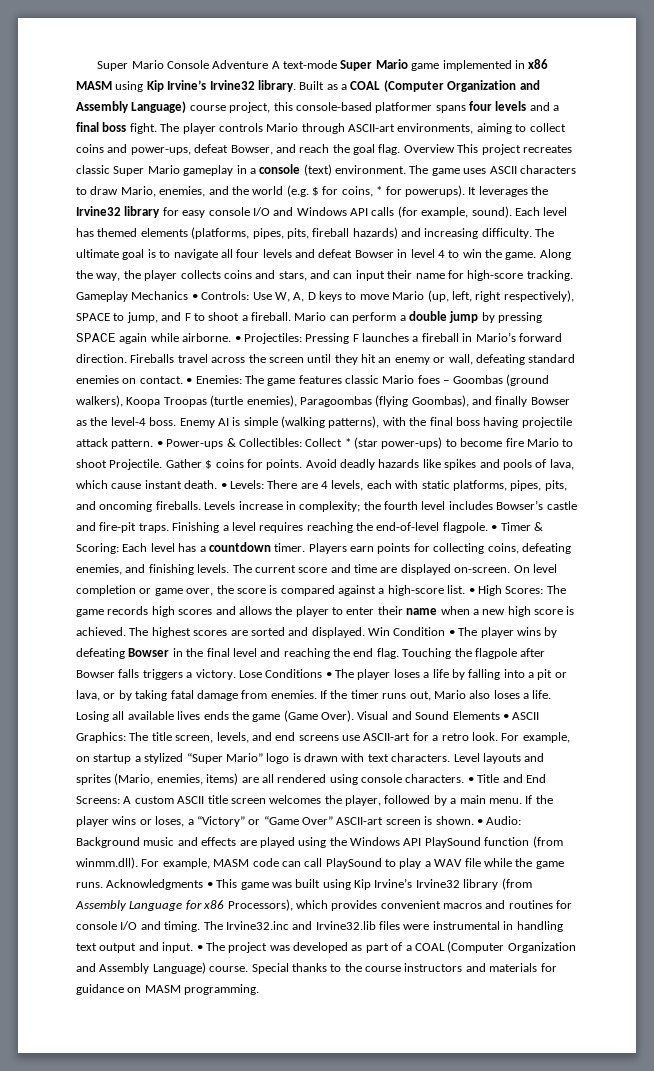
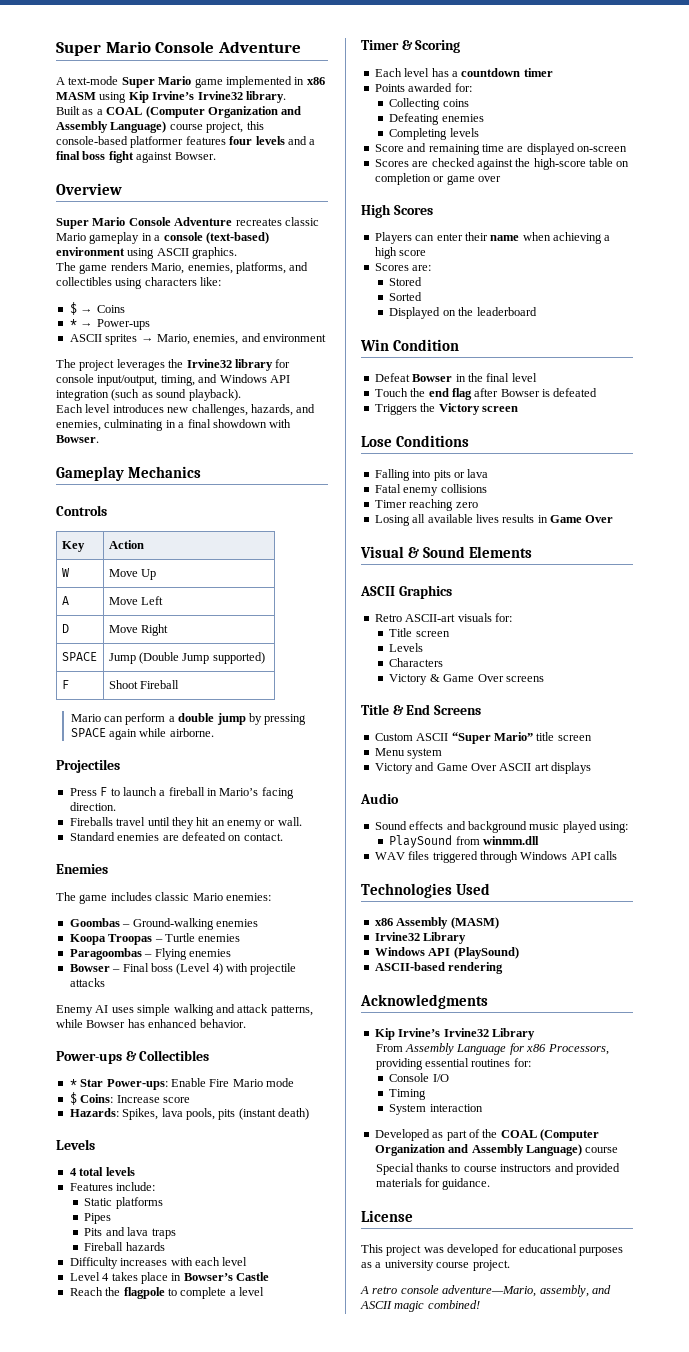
[97,60,269,71] Super Mario Console Adventure -> [56,41,301,56] Super Mario Console Adventure //
(296, 86) none -> (286, 97) //
[435,105,466,113] spans -> [185,136,226,145] features
[129,123,566,134] [76,144,521,155] fight. The player controls Mario through ASCII-art environments, aiming to collect coins and power-ups, defeat Bowser, and reach the goal flag. Overview This project -> [108,151,216,163] [56,183,122,195] [56,217,233,229] fight against Bowser. // Overview // Super Mario Console Adventure
[113,166,145,176] Super -> (319, 221) none
[303,164,576,176] [76,185,477,197] (text) environment. The game uses ASCII characters to draw Mario, enemies, and the world (e.g. $ for coins, * for powerups). It -> [205,232,269,244] [56,247,238,259] [56,262,309,274] [56,277,222,289] [69,302,125,315] [69,319,150,330] [69,333,326,345] [56,359,115,371] (text-based) environment using ASCII graphics. // The game renders Mario, enemies, platforms, and collectibles using characters like: // $ → Coins // * → Power-ups // ASCII sprites → Mario, enemies, and environment // The project
[182,206,568,218] [76,227,555,239] [76,249,571,260] [76,270,573,281] [76,290,574,302] [76,312,291,323] easy console I/O and Windows API calls (for example, sound). Each level has themed elements (platforms, pipes, pits, fireball hazards) and increasing difficulty. The ultimate goal is to navigate all four levels and defeat Bowser in level 4 to win the game. Along the way, the player collects coins and stars, and can input their name for high-score tracking. Gameplay Mechanics • Controls: Use W, A, D keys to move Mario (up, left, right respectively), SPACE to jump, and F to shoot a fireball. -> [56,374,290,386] [56,389,241,401] [56,404,316,416] [56,419,292,431] [56,435,99,443] [56,466,202,481] [56,505,107,516] [61,541,85,552] [108,540,144,549] [61,568,70,577] [108,569,157,580] [61,596,69,605] [108,596,164,605] [61,624,69,633] [108,624,169,636] [61,652,97,661] [108,652,265,664] [61,680,69,689] [108,680,180,689] console input/output, timing, and Windows API integration (such as sound playback). // Each level introduces new challenges, hazards, and enemies, culminating in a final showdown with Bowser. // Gameplay Mechanics // Controls // Key | Action // W | Move Up // A | Move Left // D | Move Right // SPACE | Jump (Double Jump supported) // F | Shoot Fireball //
[234,333,409,344] • Projectiles: Pressing F launches -> [56,759,120,773] [69,787,157,796] // Projectiles // Press F to launch
[518,333,562,342] forward -> [261,787,294,799] facing
(127, 358) none -> (116, 806) //
[211,354,304,363] across the screen -> (146, 821) none
[448,354,576,365] [76,375,119,384] wall, defeating standard enemies -> [277,817,302,826] [69,832,226,841] wall. // Standard enemies are defeated
[186,374,549,386] [76,395,570,407] [76,416,572,428] [76,437,574,449] [76,459,574,470] [76,480,567,491] [76,500,577,512] [76,522,498,533] • Enemies: The game features classic Mario foes – Goombas (ground walkers), Koopa Troopas (turtle enemies), Paragoombas (flying Goombas), and finally Bowser as the level-4 boss. Enemy AI is simple (walking patterns), with the final boss having projectile attack pattern. • Power-ups & Collectibles: Collect * (star power-ups) to become fire Mario to shoot Projectile. Gather $ coins for points. Avoid deadly hazards like spikes and pools of lava, which cause instant death. • Levels: There are 4 levels, each with static platforms, pipes, pits, and oncoming fireballs. Levels increase in complexity; the fourth level includes Bowser’s castle and fire-pit traps. Finishing a level requires reaching the end-of-level flagpole. • -> [56,864,108,874] [56,892,271,904] [69,918,258,930] [69,933,241,945] [69,948,231,960] [69,963,297,975] [69,978,105,987] [56,1004,313,1016] [56,1019,246,1028] [56,1050,210,1064] [69,1078,294,1090] [69,1092,190,1105] [69,1108,309,1120] [56,1139,95,1150] [69,1167,135,1176] [69,1182,156,1191] [84,1197,163,1209] [84,1213,112,1224] [84,1227,176,1239] [84,1242,165,1251] [69,1257,248,1269] [69,1272,269,1284] [69,1287,264,1299] // Enemies // The game includes classic Mario enemies: // Goombas – Ground-walking enemies // Koopa Troopas – Turtle enemies // Paragoombas – Flying enemies // Bowser – Final boss (Level 4) with projectile attacks // Enemy AI uses simple walking and attack patterns, while Bowser has enhanced behavior. // Power-ups & Collectibles // * Star Power-ups: Enable Fire Mario mode // $ Coins: Increase score // Hazards: Spikes, lava pools, pits (instant death) // Levels // 4 total levels // Features include: // Static platforms // Pipes // Pits and lava traps // Fireball hazards // Difficulty increases with each level // Level 4 takes place in Bowser’s Castle // Reach the flagpole to complete a level //
[76,543,119,554] Scoring: -> [415,40,461,53] Scoring //
[274,543,571,554] [76,564,557,575] [76,585,566,596] [76,606,343,617] timer. Players earn points for collecting coins, defeating enemies, and finishing levels. The current score and time are displayed on-screen. On level completion or game over, the score is compared against a high-score list. • High Scores: The game records high scores and allows the player to -> [523,68,553,77] [374,83,472,92] [389,98,469,110] [389,113,484,125] [389,128,479,140] [374,143,627,155] [374,158,630,170] [374,173,501,185] [361,204,433,218] [374,232,435,244] timer // Points awarded for: // Collecting coins // Defeating enemies // Completing levels // Score and remaining time are displayed on-screen // Scores are checked against the high-score table on completion or game over // High Scores // Players can
[472,609,506,615] a new -> [553,232,611,244] achieving a
[566,606,575,615] [76,627,558,638] [76,648,125,659] is achieved. The highest scores are sorted and displayed. Win Condition • The player wins by defeating -> [374,263,432,271] [389,277,423,286] [389,292,423,301] [389,307,537,319] [360,339,460,351] [374,373,410,382] // Scores are: // Stored // Sorted // Displayed on the leaderboard // Win Condition // Defeat
[260,648,546,659] [76,669,567,680] [76,690,552,701] [76,710,540,722] [76,732,570,743] [76,753,545,764] [76,773,546,785] [76,795,553,806] [76,816,522,827] [76,836,563,848] [76,857,564,869] [76,878,532,890] and reaching the end flag. Touching the flagpole after Bowser falls triggers a victory. Lose Conditions • The player loses a life by falling into a pit or lava, or by taking fatal damage from enemies. If the timer runs out, Mario also loses a life. Losing all available lives ends the game (Game Over). Visual and Sound Elements • ASCII Graphics: The title screen, levels, and end screens use ASCII-art for a retro look. For example, on startup a stylized “Super Mario” logo is drawn with text characters. Level layouts and sprites (Mario, enemies, items) are all rendered using console characters. • Title and End Screens: A custom ASCII title screen welcomes the player, followed by a main menu. If the player wins or loses, a “Victory” or “Game Over” ASCII-art screen is shown. • Audio: Background music and effects are played using the Windows API PlaySound function (from winmm.dll). For example, MASM code can call PlaySound to play a WAV file while the game runs. Acknowledgments • This game was built using Kip Irvine’s Irvine32 library (from -> [374,388,598,400] [374,403,518,415] [361,435,470,447] [374,469,489,481] [374,484,487,496] [374,499,478,511] [374,514,614,526] [360,546,533,558] [360,585,452,599] [374,613,512,622] [389,628,450,637] [389,643,424,652] [389,658,444,667] [389,674,544,685] [361,704,481,715] [374,732,592,744] [374,748,443,759] [374,762,591,774] [360,793,399,804] [374,821,628,833] [389,835,540,848] [374,851,617,863] [361,883,491,898] [374,917,499,929] [374,932,467,944] [374,947,519,959] [374,962,504,974] [360,994,488,1009] [374,1028,535,1040] [375,1044,403,1052] // Touch the end flag after Bowser is defeated // Triggers the Victory screen // Lose Conditions // Falling into pits or lava // Fatal enemy collisions // Timer reaching zero // Losing all available lives results in Game Over // Visual & Sound Elements // ASCII Graphics // Retro ASCII-art visuals for: // Title screen // Levels // Characters // Victory & Game Over screens // Title & End Screens // Custom ASCII “Super Mario” title screen // Menu system // Victory and Game Over ASCII art displays // Audio // Sound effects and background music played using: // PlaySound from winmm.dll // WAV files triggered through Windows API calls // Technologies Used // x86 Assembly (MASM) // Irvine32 Library // Windows API (PlaySound) // ASCII-based rendering // Acknowledgments // Kip Irvine’s Irvine32 Library // From
[227,899,573,911] [76,921,563,932] [76,942,348,953] Processors), which provides convenient macros and routines for console I/O and timing. The Irvine32.inc and Irvine32.lib files were instrumental in handling text output and input. • The project was developed -> [547,1044,609,1055] [375,1058,531,1070] [389,1073,449,1082] [389,1089,427,1100] [389,1104,483,1115] [374,1129,430,1141] Processors, providing essential routines for: // Console I/O // Timing // System interaction // Developed
[405,941,576,953] [76,962,249,974] a COAL (Computer Organization and Assembly Language) course. -> [482,1129,599,1141] [374,1144,619,1156] the COAL (Computer Organization and Assembly Language) course //
[344,963,362,972] the -> (461, 1168) none
(486, 967) none -> [575,1163,620,1175] provided
[76,984,260,995] guidance on MASM programming. -> [442,1178,491,1190] [361,1210,413,1222] [361,1244,624,1256] [361,1260,510,1271] [360,1285,611,1297] [360,1300,480,1312] guidance. // License // This project was developed for educational purposes as a university course project. // A retro console adventure—Mario, assembly, and ASCII magic combined!

